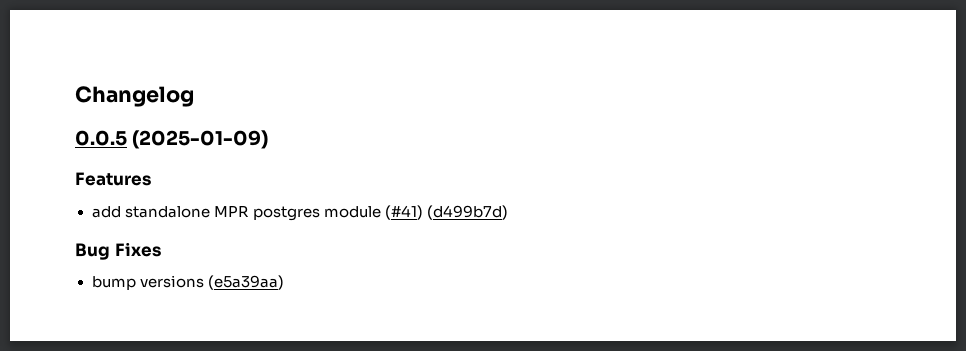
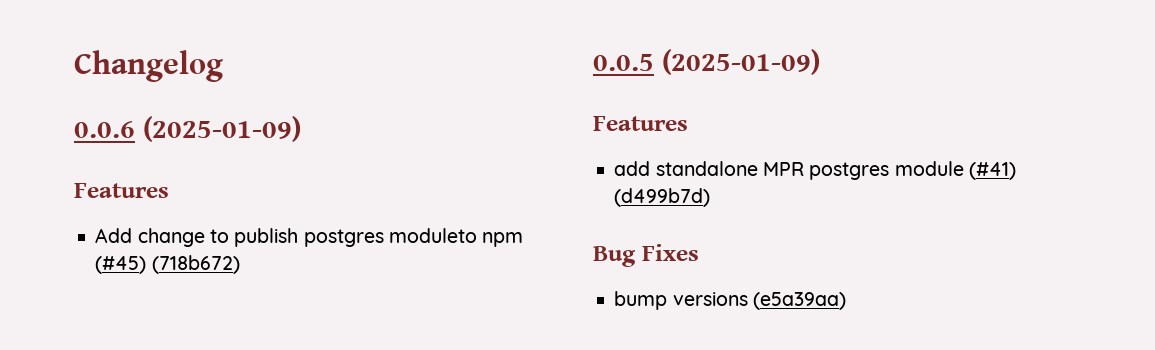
(194, 96) none -> [74,116,301,142] [74,183,169,198] [95,228,524,247] [95,255,240,274] // 0.0.6 (2025-01-09) // Features // Add change to publish postgres moduleto npm (#45) (718b672)

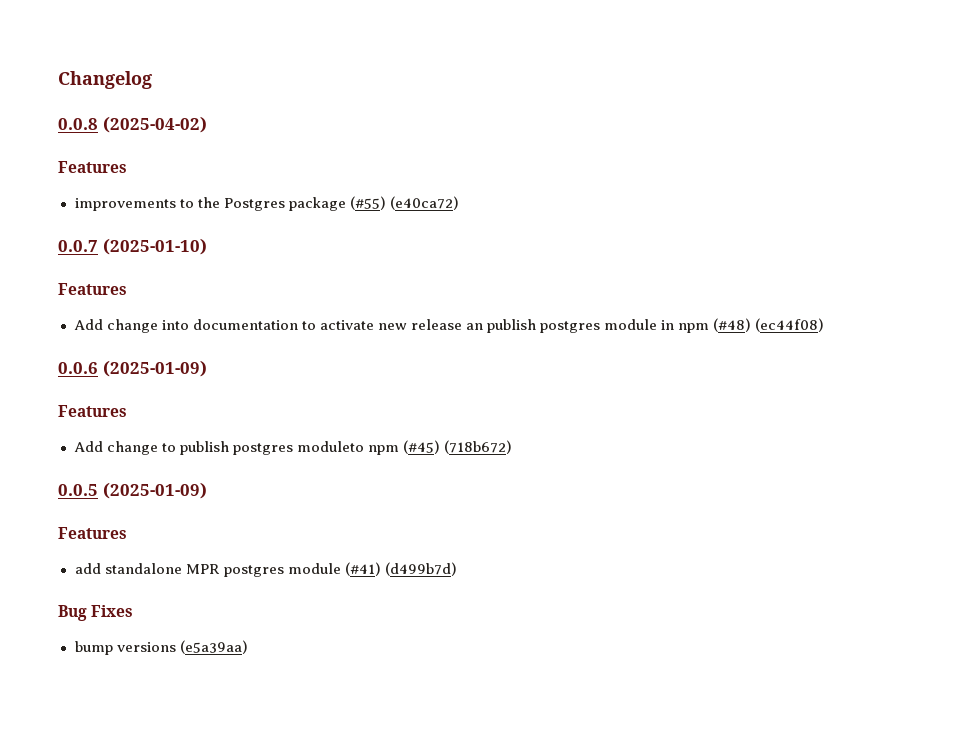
(223, 66) none -> [58,116,207,133] [58,161,127,173] [74,196,459,211] [58,238,207,255] [58,283,127,295] [73,318,825,333] // 0.0.8 (2025-04-02) // Features // improvements to the Postgres package (#55) (e40ca72) // 0.0.7 (2025-01-10) // Features // Add change into documentation to activate new release an publish postgres module in npm (#48) (ec44f08)

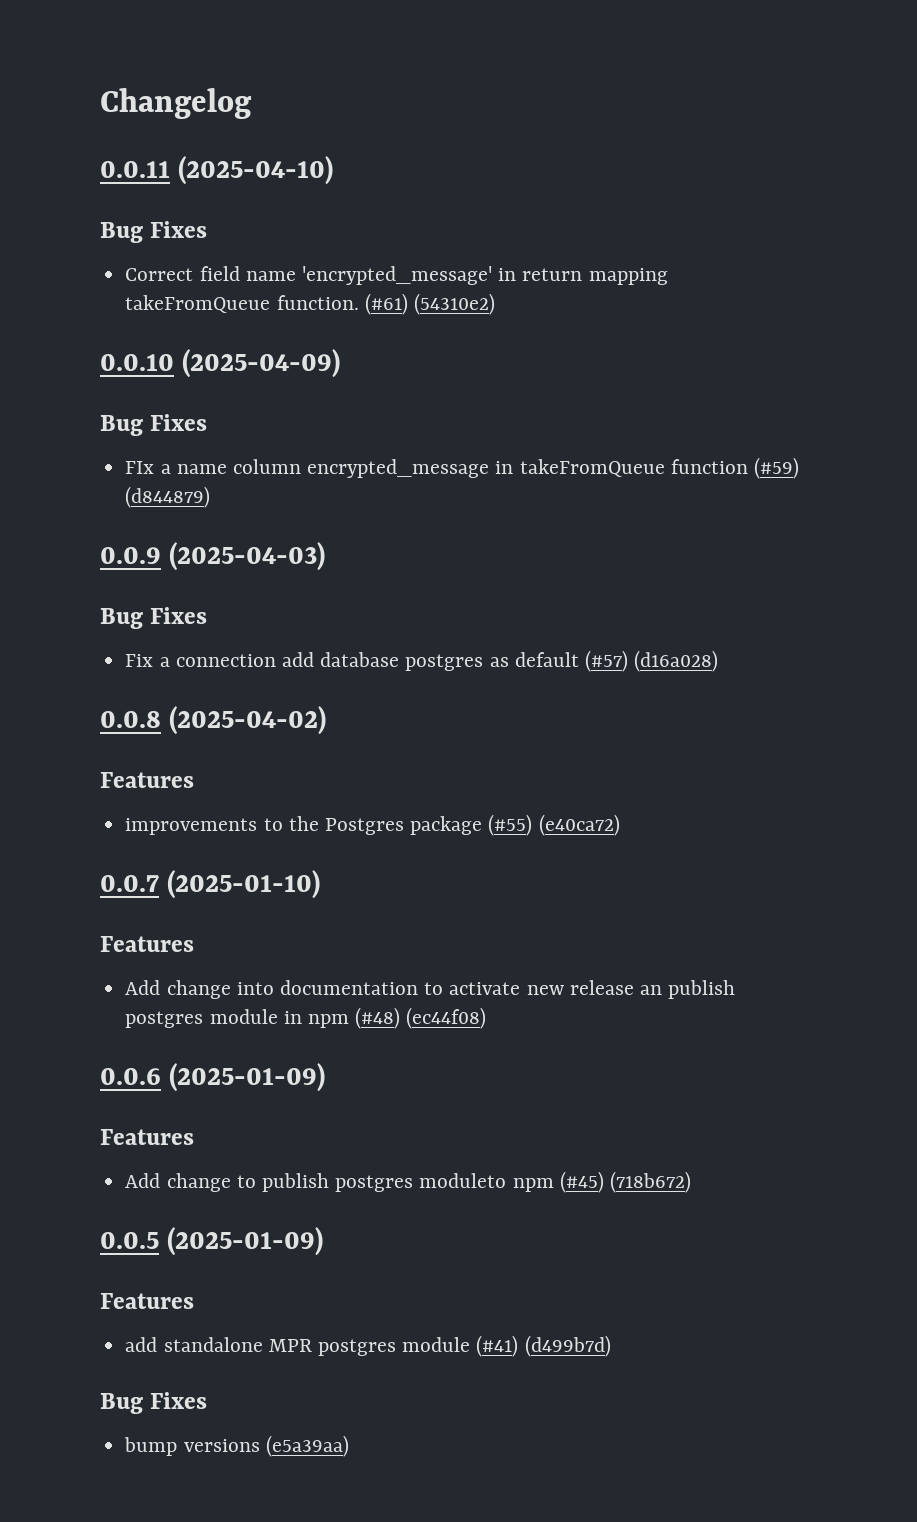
(152, 80) none -> [100,156,334,185] [100,221,208,243] [125,266,668,285] [125,293,495,315] [100,349,341,378] [100,414,208,436] [125,457,799,479] [125,486,211,508] [100,542,326,571] [100,607,208,629] [125,650,719,672] // 0.0.11 (2025-04-10) // Bug Fixes // Correct field name 'encrypted_message' in return mapping takeFromQueue function. (#61) (54310e2) // 0.0.10 (2025-04-09) // Bug Fixes // FIx a name column encrypted_message in takeFromQueue function (#59) (d844879) // 0.0.9 (2025-04-03) // Bug Fixes // Fix a connection add database postgres as default (#57) (d16a028)

